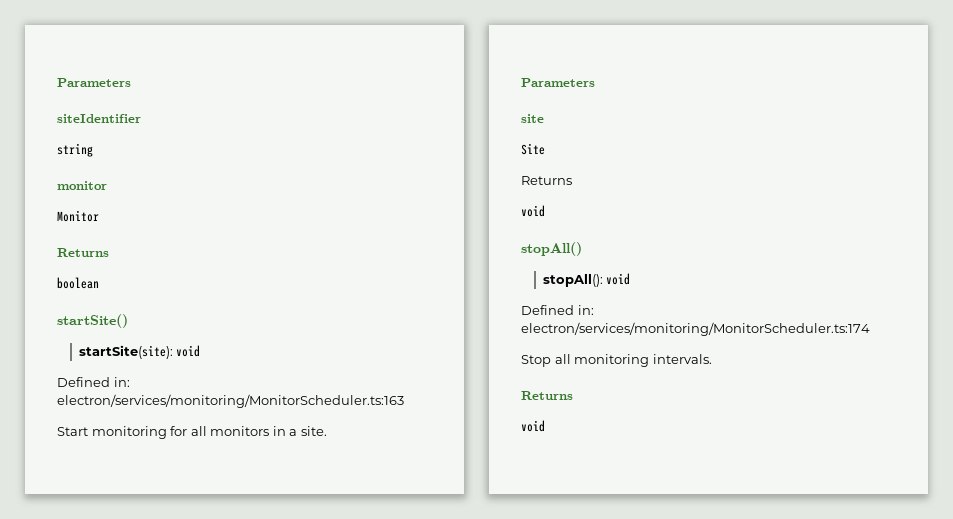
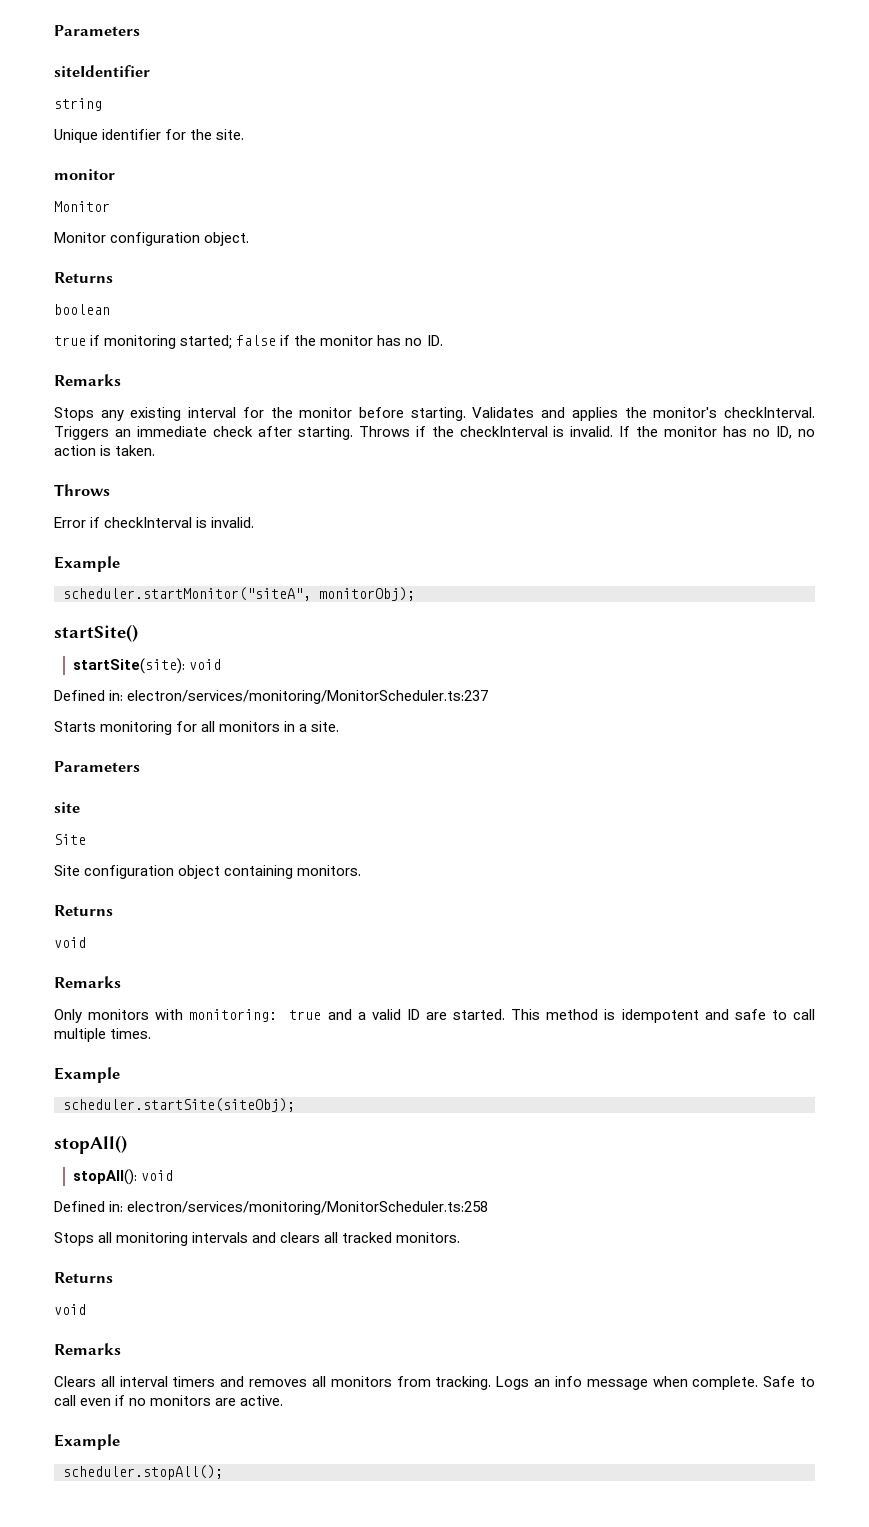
(93, 150) none -> [54,129,245,143] // Unique identifier for the site.
(99, 216) none -> [54,232,250,246] // Monitor configuration object.
(99, 283) none -> [54,335,443,349] [54,374,121,386] [54,407,815,421] [54,426,816,440] [54,445,156,456] [54,484,110,496] [54,517,255,528] [54,556,120,572] [63,587,415,601] // true if monitoring started; false if the monitor has no ID. // Remarks // Stops any existing interval for the monitor before starting. Validates and applies the monitor's checkInterval. Triggers an immediate check after starting. Throws if the checkInterval is invalid. If the monitor has no ID, no action is taken. // Throws // Error if checkInterval is invalid. // Example // scheduler.startMonitor("siteA", monitorObj);
[57,394,404,408] [57,427,88,436] electron/services/monitoring/MonitorScheduler.ts:163 // Start -> [127,690,489,704] [54,721,96,732] electron/services/monitoring/MonitorScheduler.ts:237 // Starts
[521,176,572,185] [521,205,545,217] Returns // void -> [54,865,362,879] [54,905,113,916] [54,937,86,948] [54,976,121,988] [54,1009,816,1023] [54,1028,152,1042] [54,1067,120,1083] [63,1098,295,1112] Site configuration object containing monitors. // Returns // void // Remarks // Only monitors with monitoring: true and a valid ID are started. This method is idempotent and safe to call multiple times. // Example // scheduler.startSite(siteObj);
[521,322,870,336] [521,354,712,367] [521,391,573,400] [521,420,545,432] electron/services/monitoring/MonitorScheduler.ts:174 // Stop all monitoring intervals. // Returns // void -> [127,1201,489,1215] [54,1232,461,1246] [54,1272,113,1283] [54,1304,86,1315] [54,1343,121,1355] [54,1376,816,1390] [54,1395,284,1406] [54,1434,120,1450] [63,1465,223,1480] electron/services/monitoring/MonitorScheduler.ts:258 // Stops all monitoring intervals and clears all tracked monitors. // Returns // void // Remarks // Clears all interval timers and removes all monitors from tracking. Logs an info message when complete. Safe to call even if no monitors are active. // Example // scheduler.stopAll();

